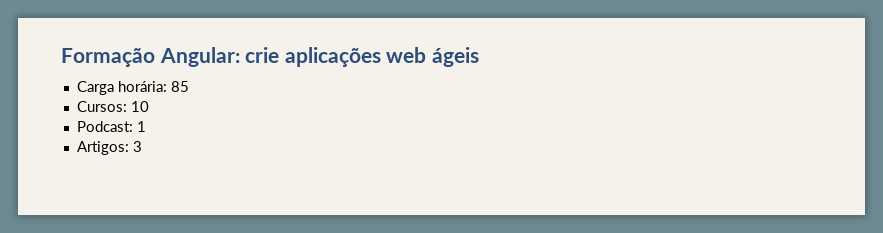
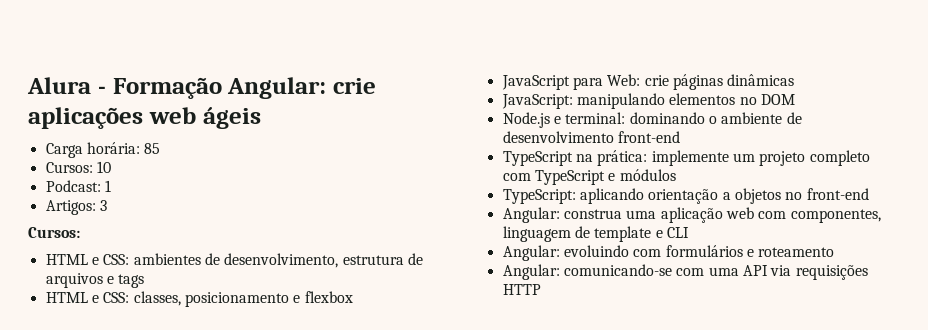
(61, 57) none -> [27,77,106,94] Alura -
(142, 146) none -> [28,227,80,238] [45,253,423,268] [45,273,145,288] [45,291,353,307] [501,74,795,90] [501,93,795,109] [502,112,802,128] [502,131,680,143] [502,150,870,166] [502,169,676,185] [502,188,869,204] [502,207,881,223] [502,226,689,242] [502,245,835,261] [502,264,868,280] [502,284,541,295] // Cursos: // HTML e CSS: ambientes de desenvolvimento, estrutura de arquivos e tags // HTML e CSS: classes, posicionamento e flexbox // JavaScript para Web: crie páginas dinâmicas // JavaScript: manipulando elementos no DOM // Node.js e terminal: dominando o ambiente de desenvolvimento front-end // TypeScript na prática: implemente um projeto completo com TypeScript e módulos // TypeScript: aplicando orientação a objetos no front-end // Angular: construa uma aplicação web com componentes, linguagem de template e CLI // Angular: evoluindo com formulários e roteamento // Angular: comunicando-se com uma API via requisições HTTP

